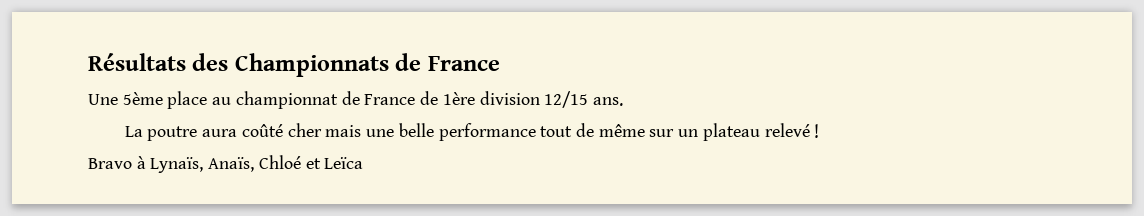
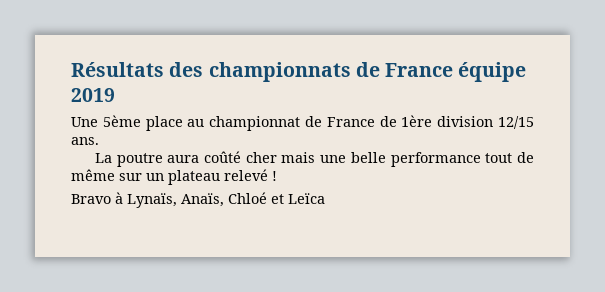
[234,53,500,77] Championnats de France -> [208,62,527,82] [71,88,115,102] championnats de France équipe 2019

